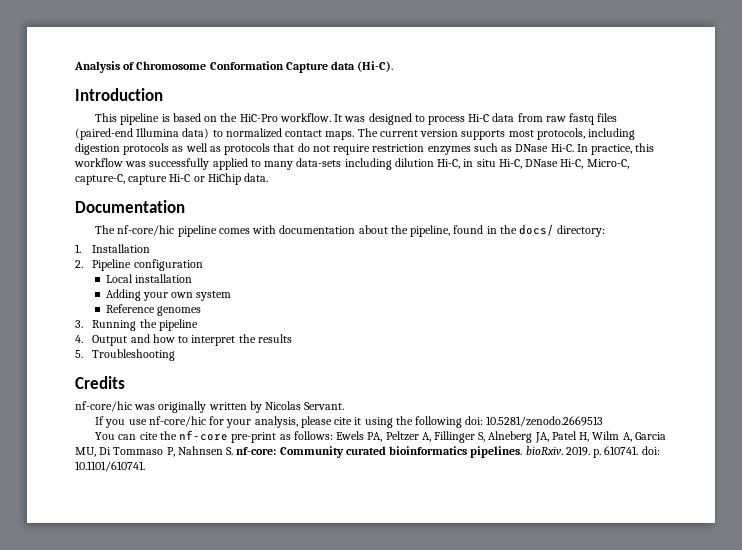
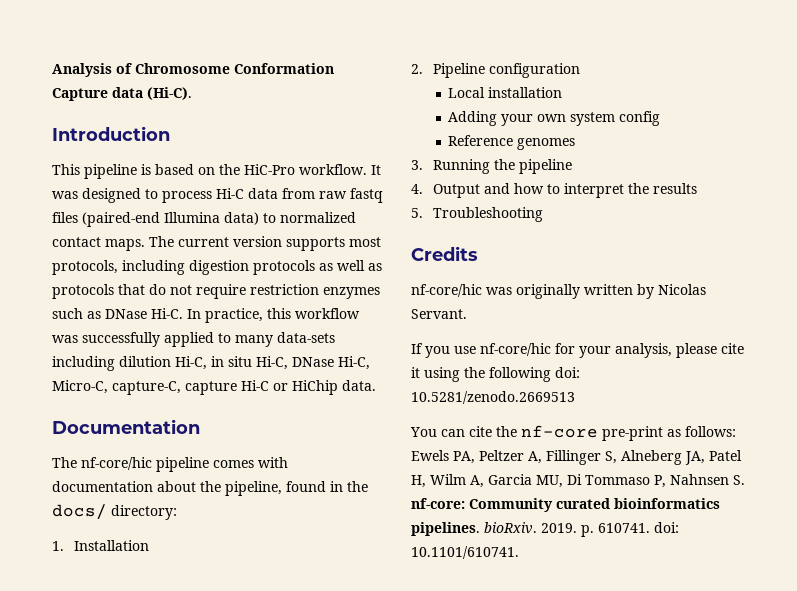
(232, 296) none -> [619,111,661,126] config

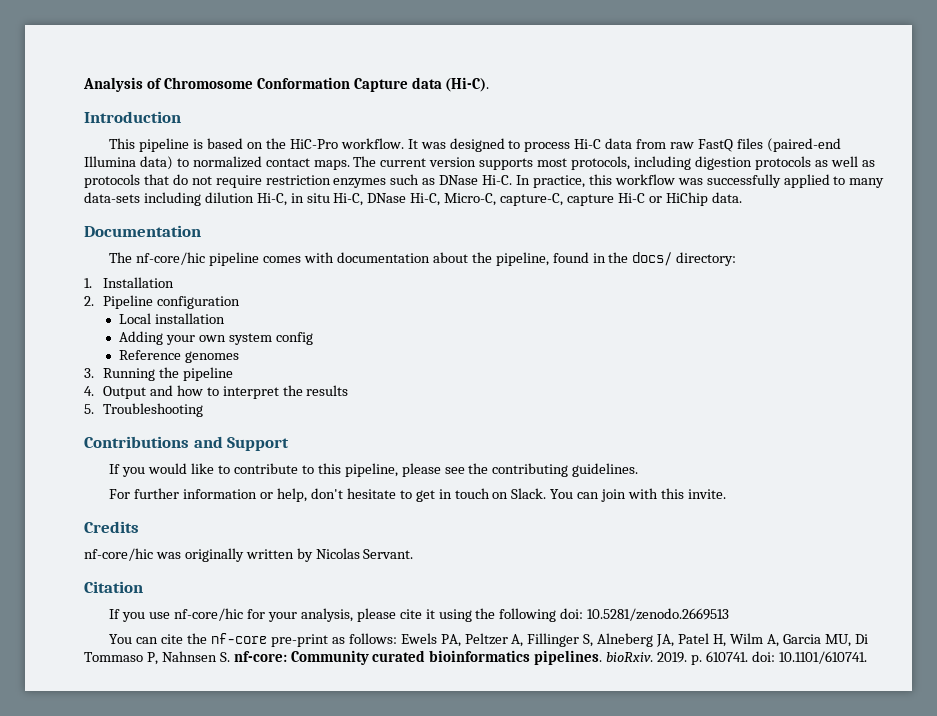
[350,188,383,203] fastq -> [697,139,733,152] FastQ
(544, 214) none -> [84,436,290,451] [109,463,639,477] [109,488,726,502] // Contributions and Support // If you would like to contribute to this pipeline, please see the contributing guidelines. // For further information or help, don't hesitate to get in touch on Slack. You can join with this invite.
(467, 314) none -> [84,581,143,593] // Citation

